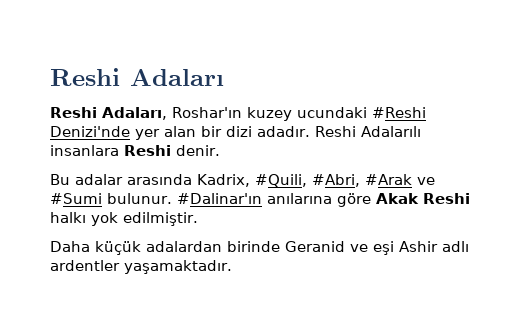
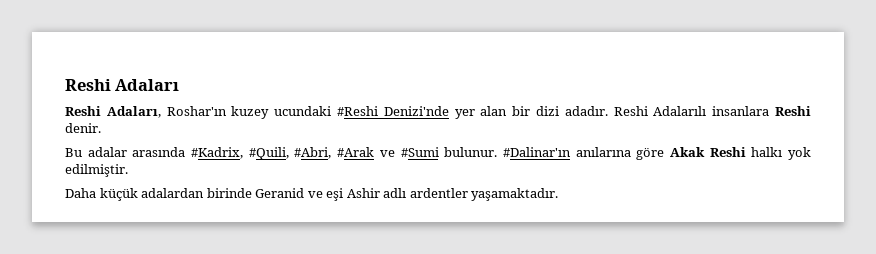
[197,174,250,187] Kadrix, -> [191,147,244,159] #Kadrix,

